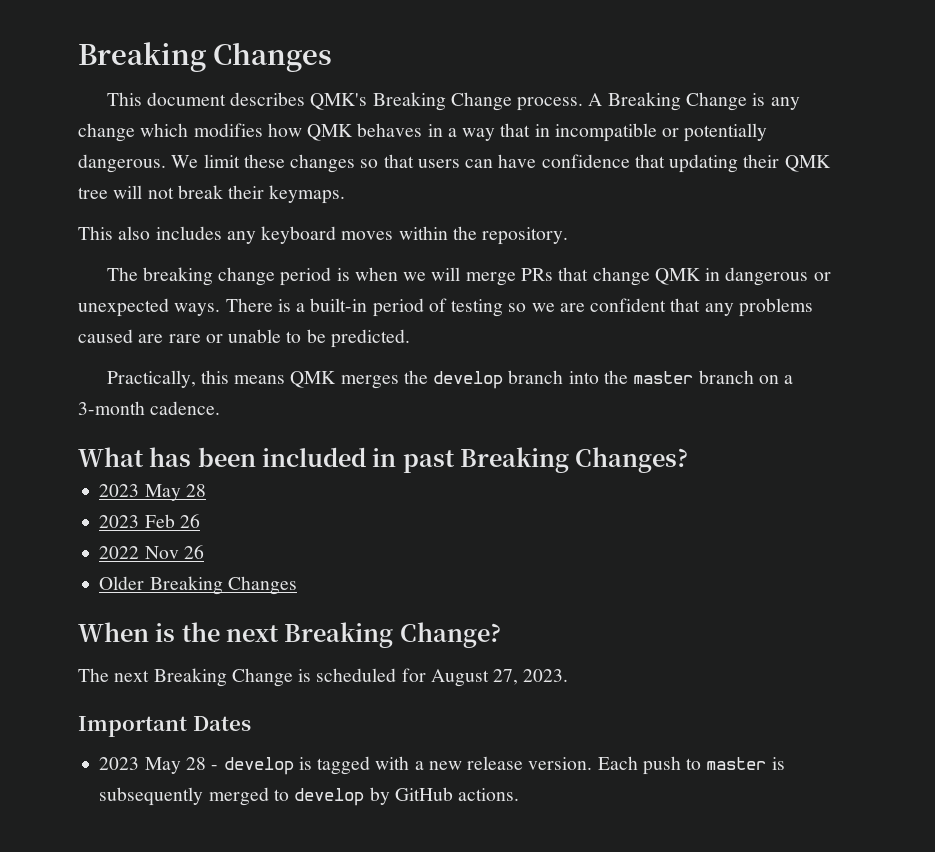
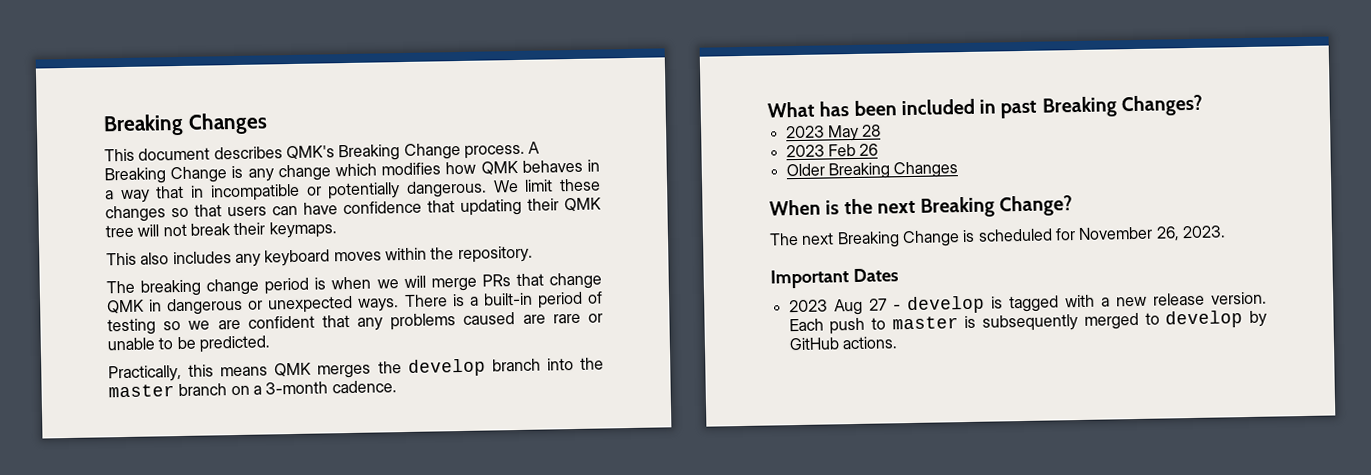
[99,545,204,559] // 2022 Nov 26 -> (879, 149) none
[430,669,519,687] August 27, -> [1078,226,1180,241] November 26,
[144,757,206,774] May 28 -> [833,298,887,316] Aug 27

